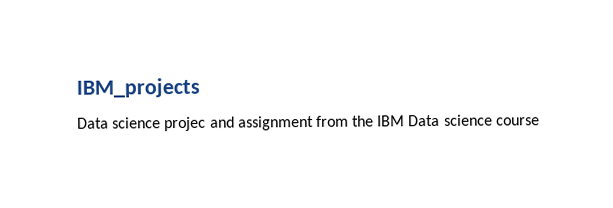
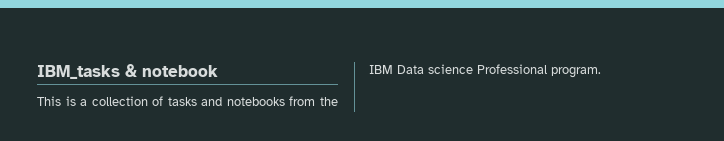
[76,77,200,98] [77,115,314,132] IBM_projects // Data science projec and assignment -> [37,64,218,79] [37,96,285,106] IBM_tasks & notebook // This is a collection of tasks and notebooks
[495,117,540,126] course -> [477,64,601,78] Professional program.

